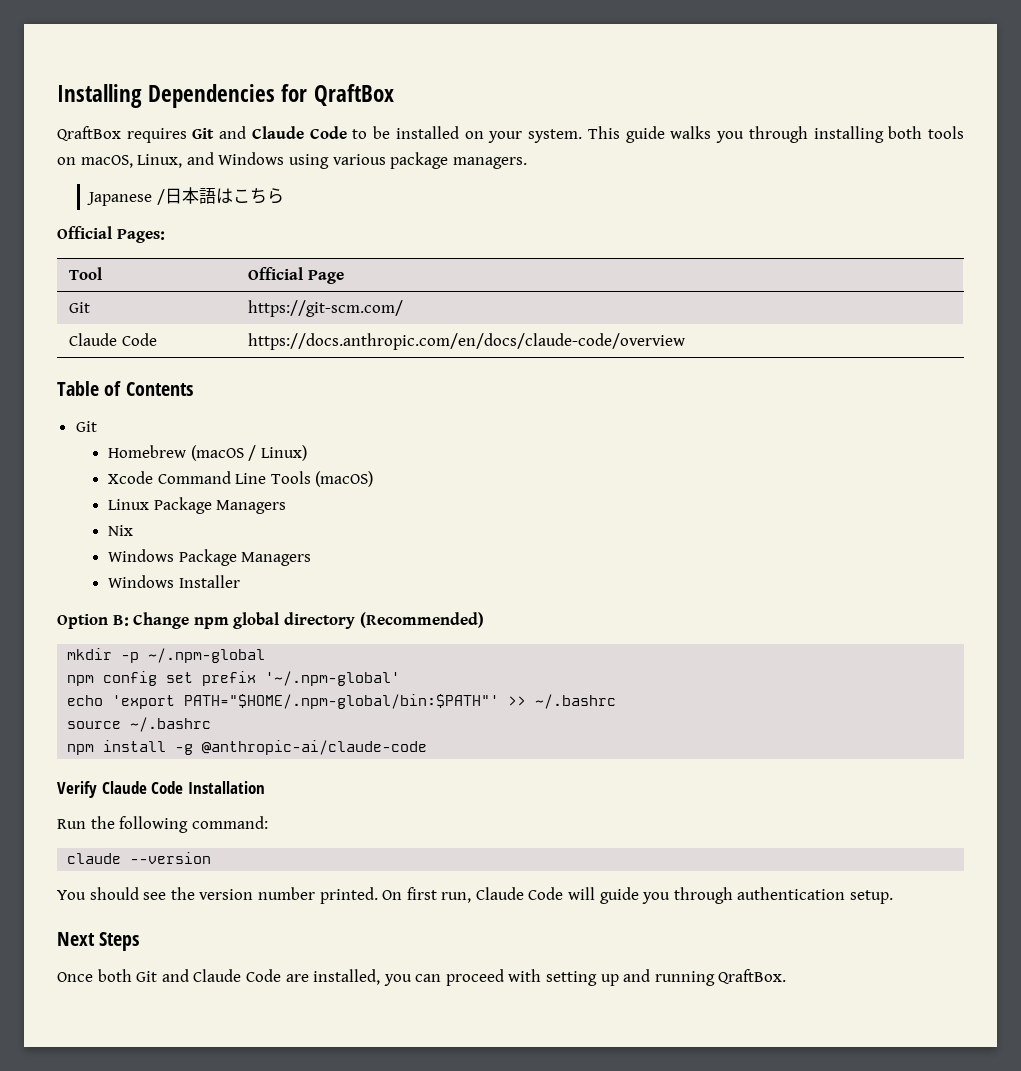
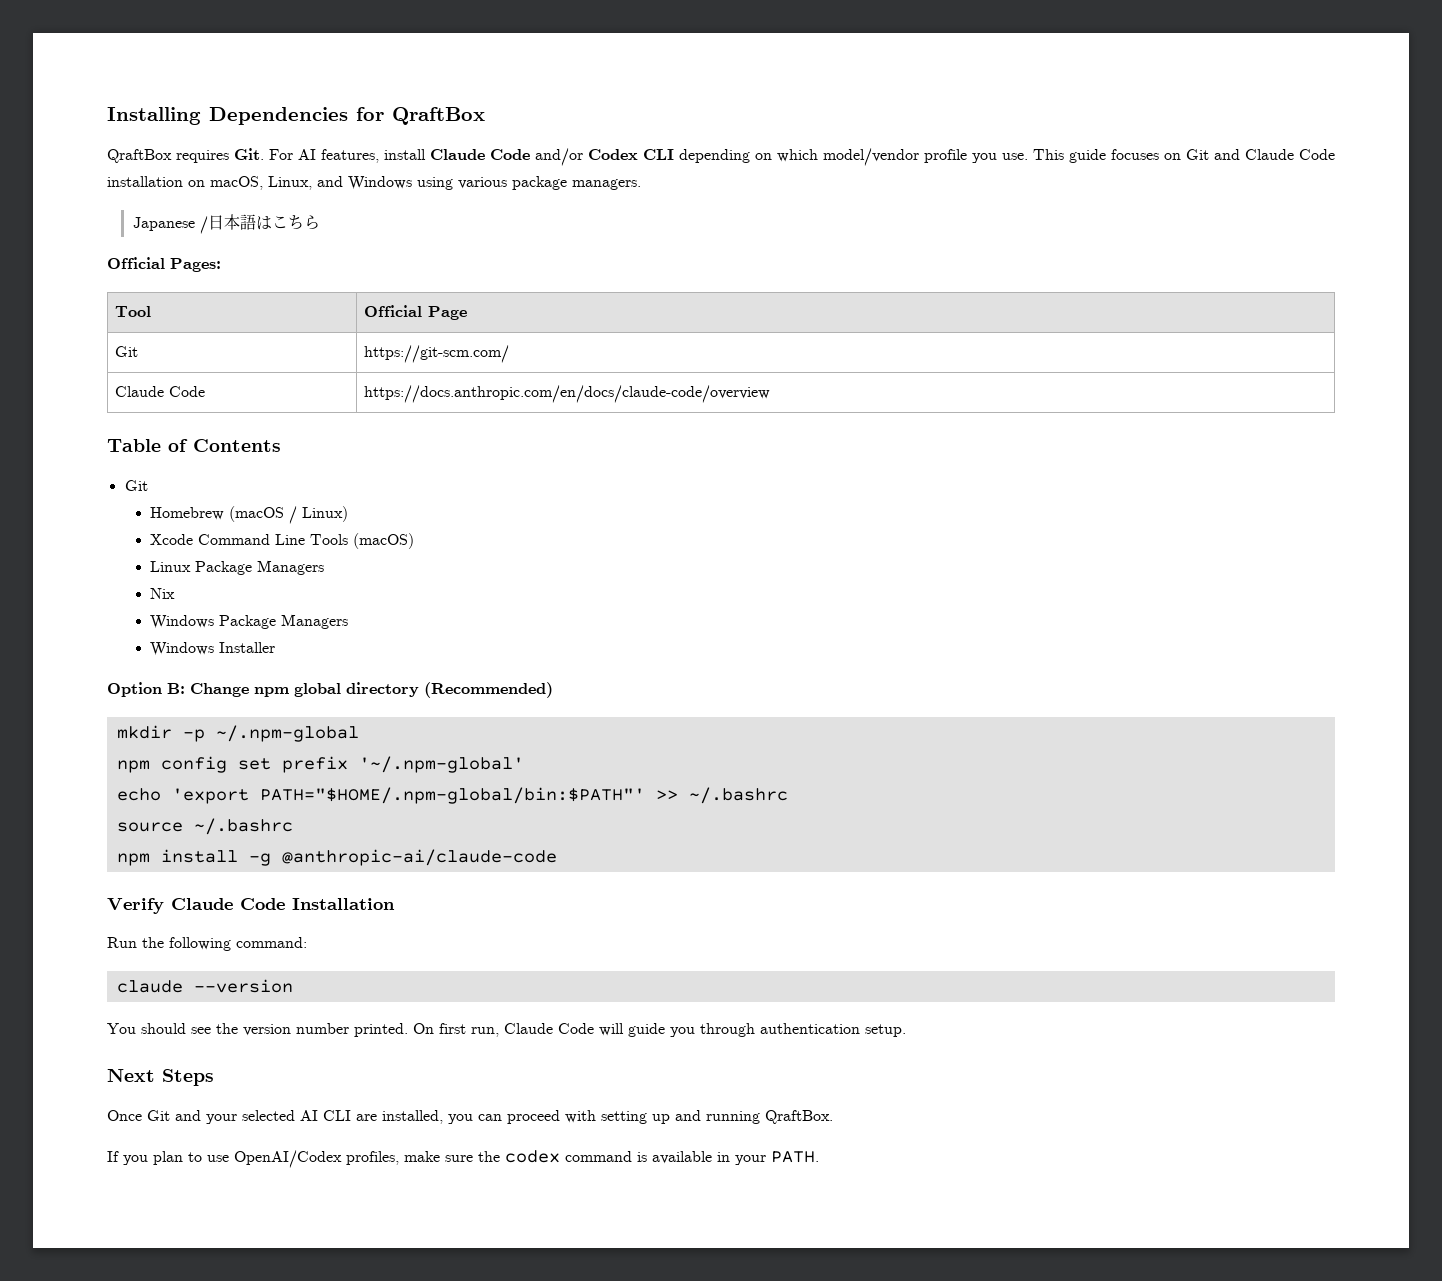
[192,126,964,143] Git and Claude Code to be installed on your system. This guide walks you through installing both tools -> [234,148,1335,166] [107,176,183,187] Git. For AI features, install Claude Code and/or Codex CLI depending on which model/vendor profile you use. This guide focuses on Git and Claude Code installation
[97,969,281,982] both Git and Claude Code -> [147,1110,351,1124] Git and your selected AI CLI
(787, 976) none -> [107,1150,819,1168] // If you plan to use OpenAI/Codex profiles, make sure the codex command is available in your PATH.

